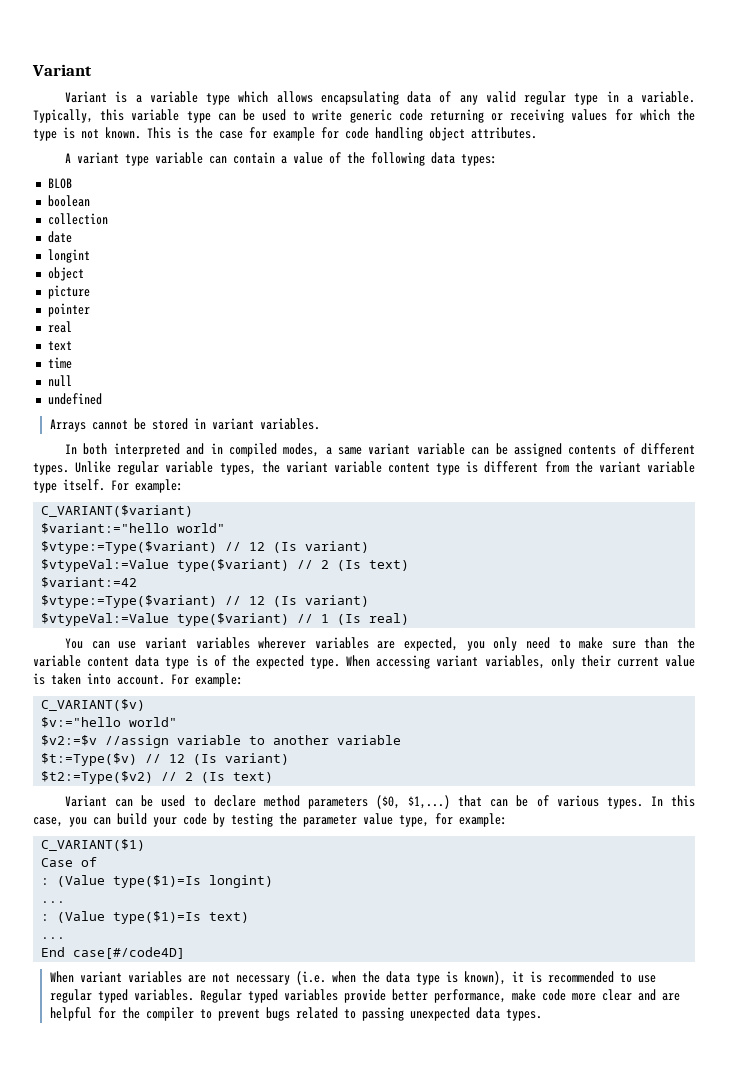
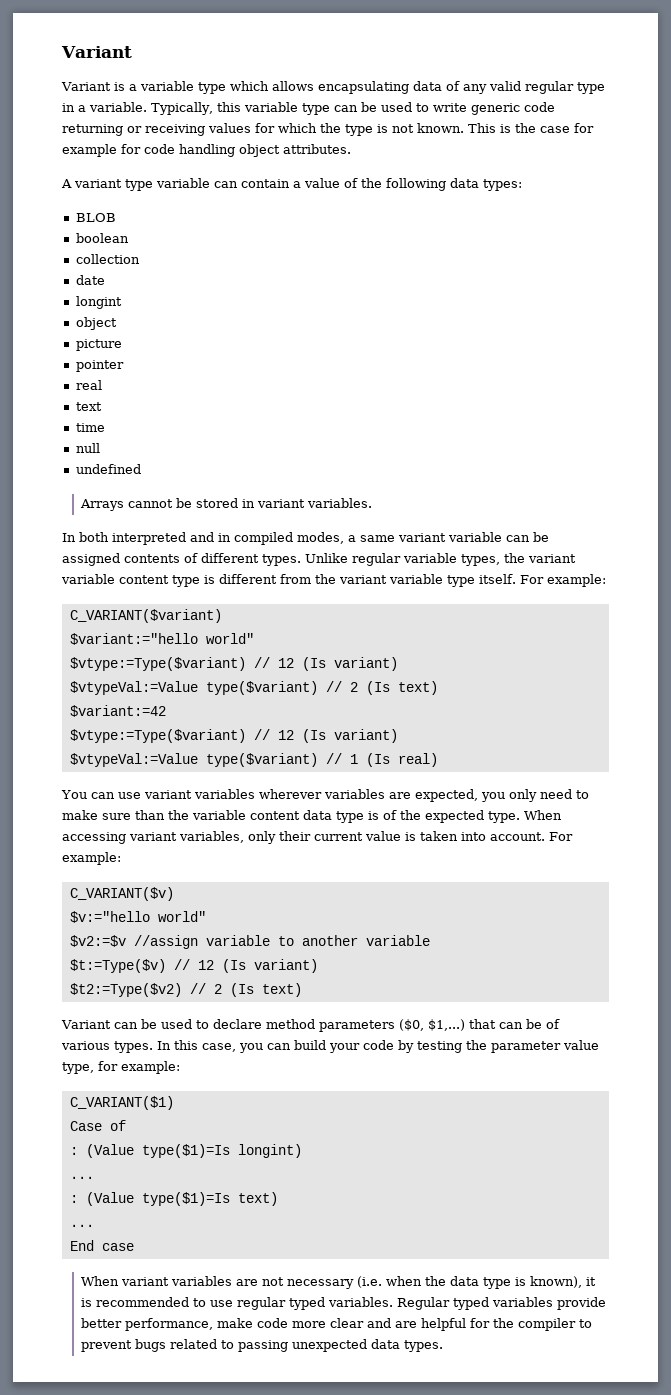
[73,947,186,959] case[#/code4D] -> [101,1243,134,1251] case

